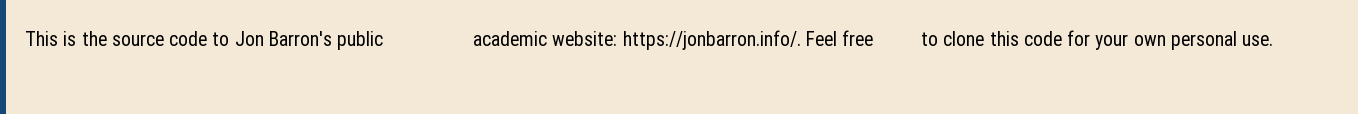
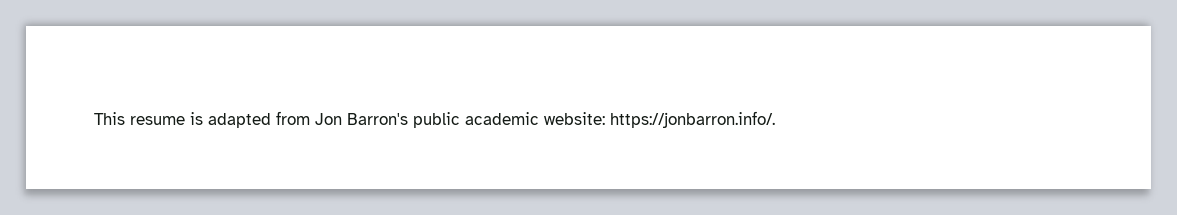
[63,31,230,46] is the source code to -> [130,111,310,128] resume is adapted from
[805,30,1274,50] Feel free to clone this code for your own personal use. -> (775, 119) none

